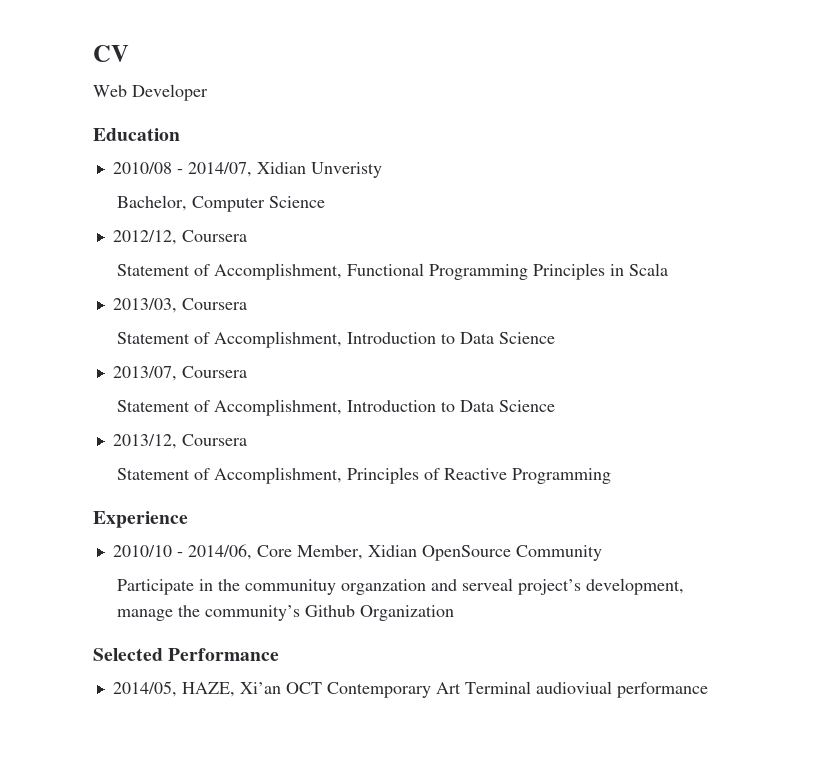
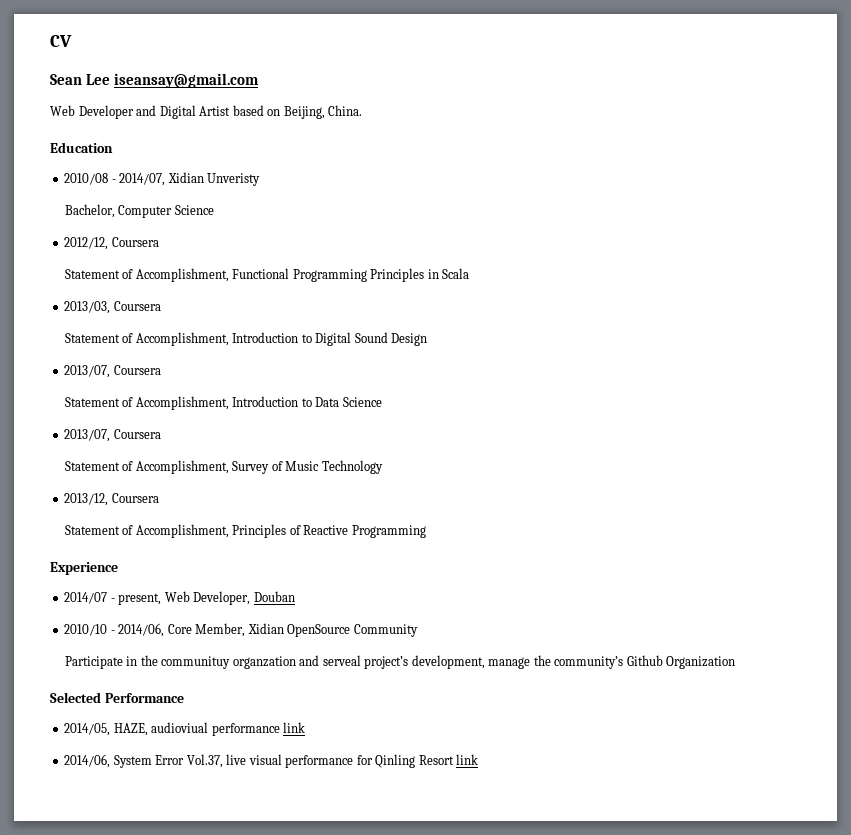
(129, 53) none -> [50,73,260,88] // Sean Lee iseansay@gmail.com
(208, 92) none -> [136,105,363,119] and Digital Artist based on Beijing, China.
[460,332,556,344] Data Science -> [315,332,428,346] Digital Sound Design
(556, 406) none -> [64,429,161,442] [64,460,383,474] // 2013/07, Coursera // Statement of Accomplishment, Survey of Music Technology
(188, 519) none -> [64,591,295,605] // 2014/07 - present, Web Developer, Douban
[239,681,708,698] Xi’an OCT Contemporary Art Terminal audioviual performance -> [151,722,306,736] [64,754,479,768] audioviual performance link // 2014/06, System Error Vol.37, live visual performance for Qinling Resort link

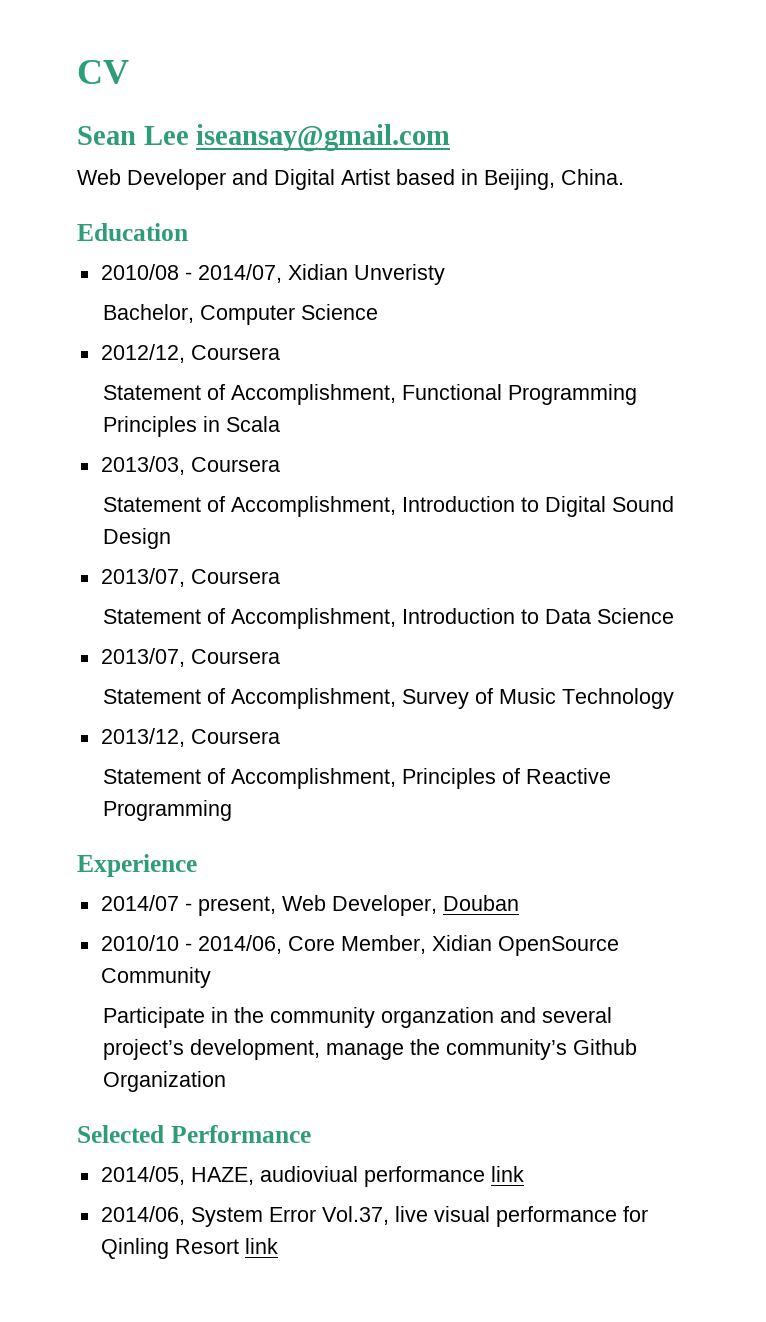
[267,109,281,116] on -> [461,169,478,185] in
[161,656,231,669] communituy -> [270,1007,376,1028] community
[322,655,361,666] serveal -> [542,1007,613,1023] several

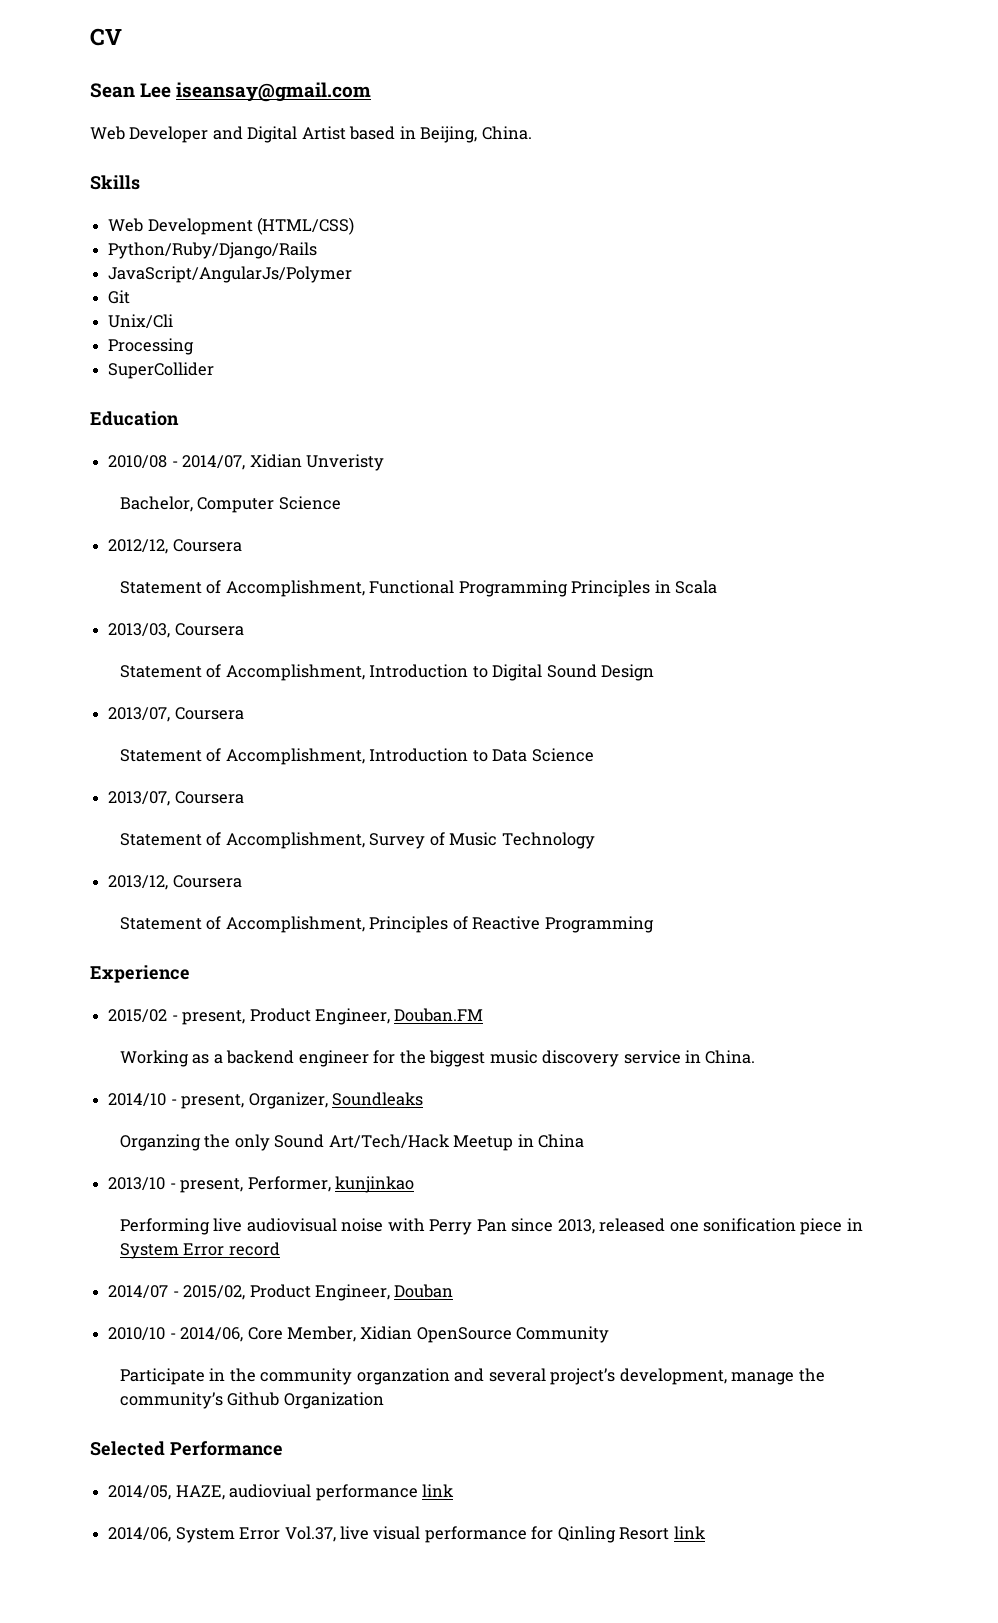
(624, 177) none -> [90,175,140,190] [108,217,355,235] [108,242,318,259] [108,266,353,283] [108,290,131,304] [108,314,174,329] [108,338,195,355] [108,362,215,379] // Skills // Web Development (HTML/CSS) // Python/Ruby/Django/Rails // JavaScript/AngularJs/Polymer // Git // Unix/Cli // Processing // SuperCollider
(197, 865) none -> [108,1008,484,1025] [120,1050,756,1067] [108,1092,423,1109] [120,1134,585,1151] [108,1176,414,1193] [120,1218,863,1235] [120,1242,280,1259] // 2015/02 - present, Product Engineer, Douban.FM // Working as a backend engineer for the biggest music discovery service in China. // 2014/10 - present, Organizer, Soundleaks // Organzing the only Sound Art/Tech/Hack Meetup in China // 2013/10 - present, Performer, kunjinkao // Performing live audiovisual noise with Perry Pan since 2013, released one sonification piece in System Error record
[197,895,437,916] present, Web Developer, -> [183,1284,390,1301] 2015/02, Product Engineer,

